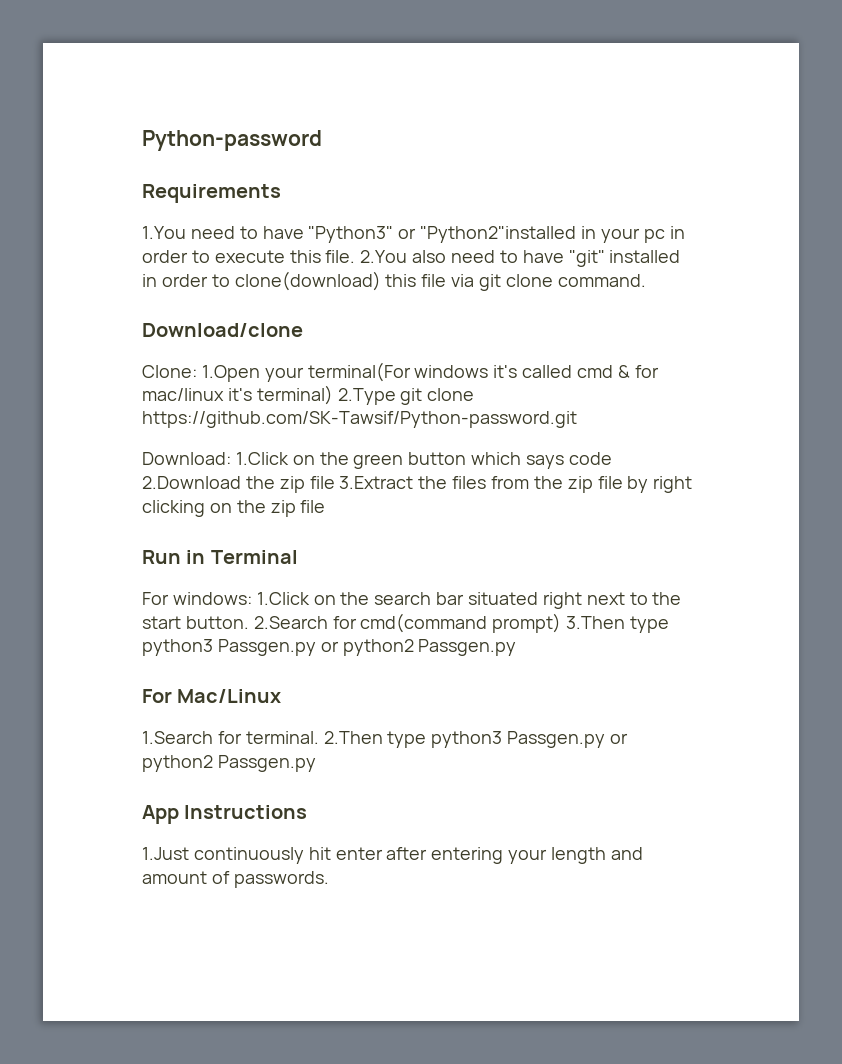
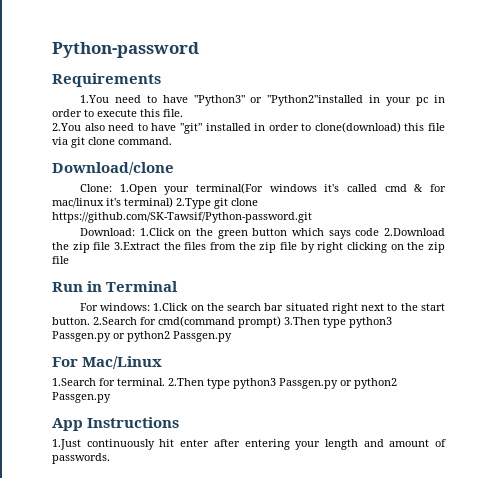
(356, 256) none -> (183, 113) //

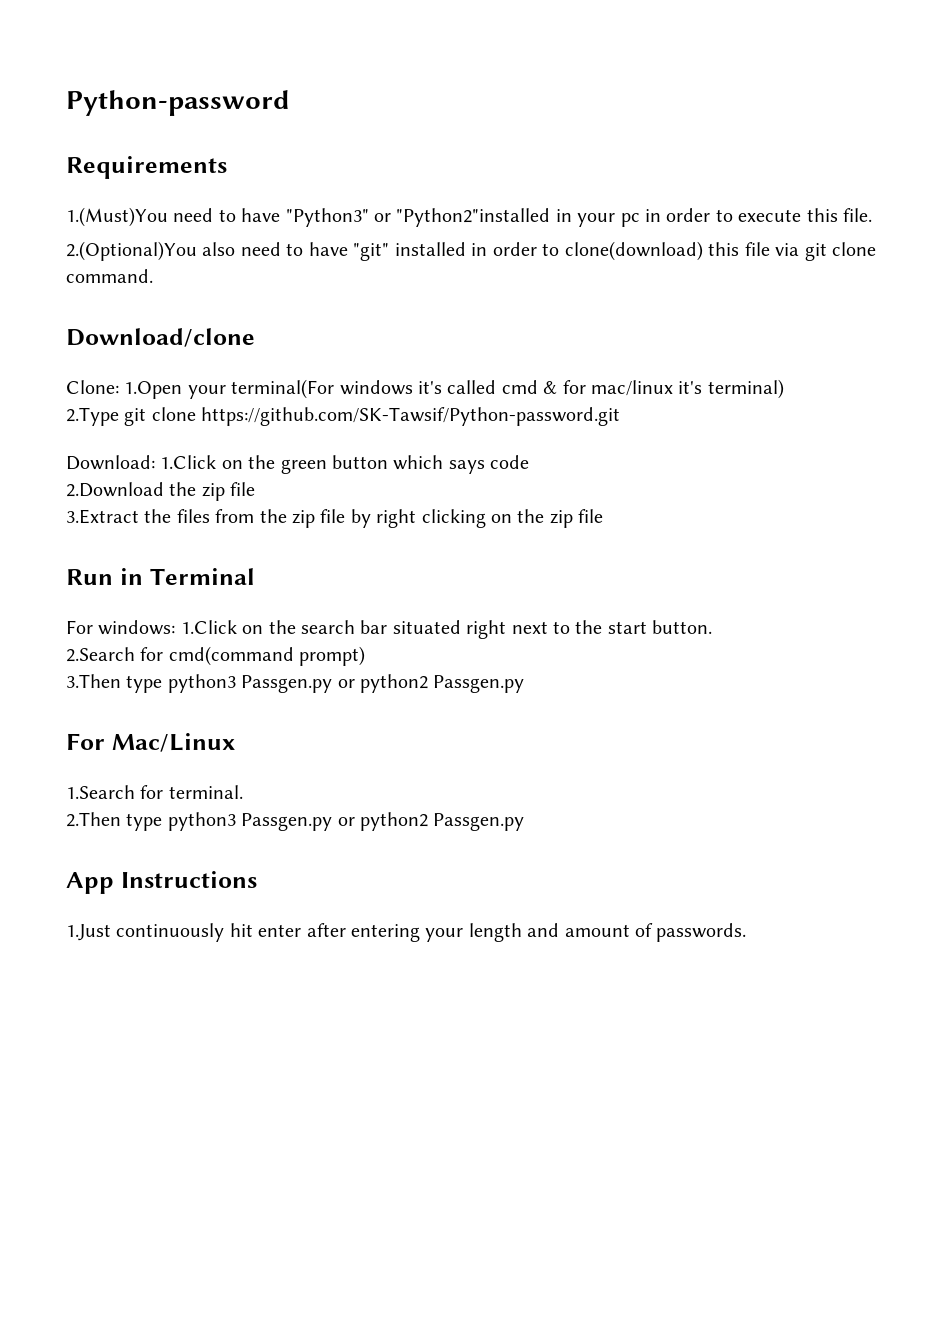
[79,95,109,103] 1.You -> [66,207,168,227] 1.(Must)You
[52,123,81,131] 2.You -> [66,241,197,261] 2.(Optional)You
(173, 202) none -> (784, 389) //
(380, 232) none -> (530, 462) //
(111, 246) none -> (256, 489) //
(90, 321) none -> (713, 627) //
(281, 322) none -> (366, 656) //
(165, 382) none -> (243, 792) //

